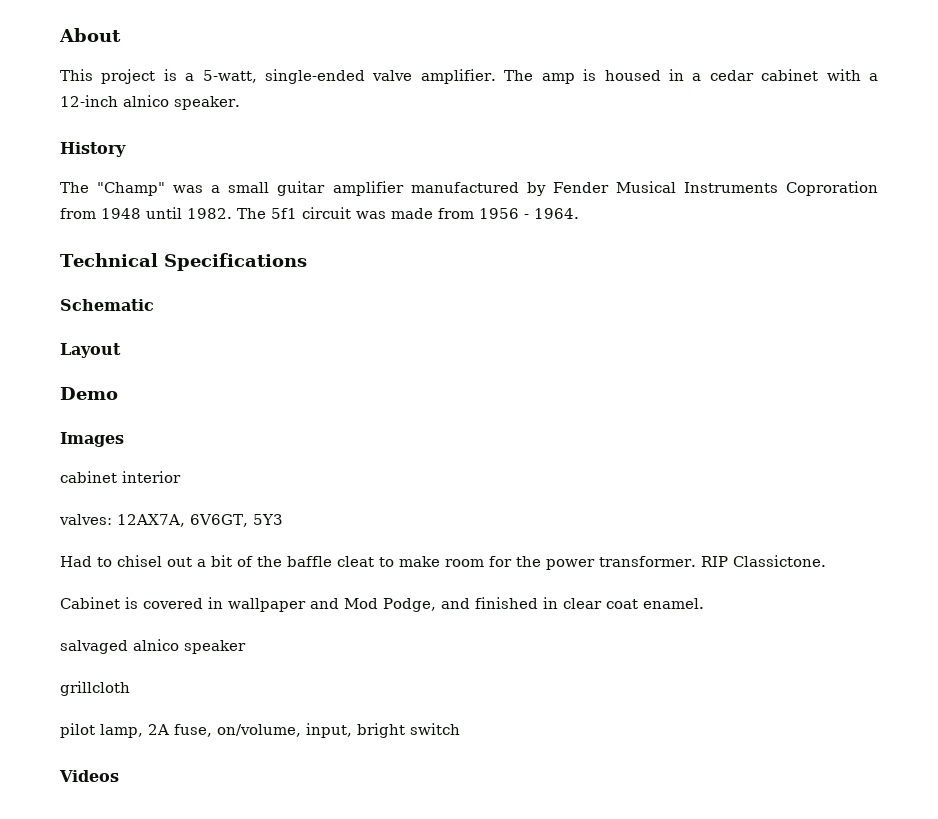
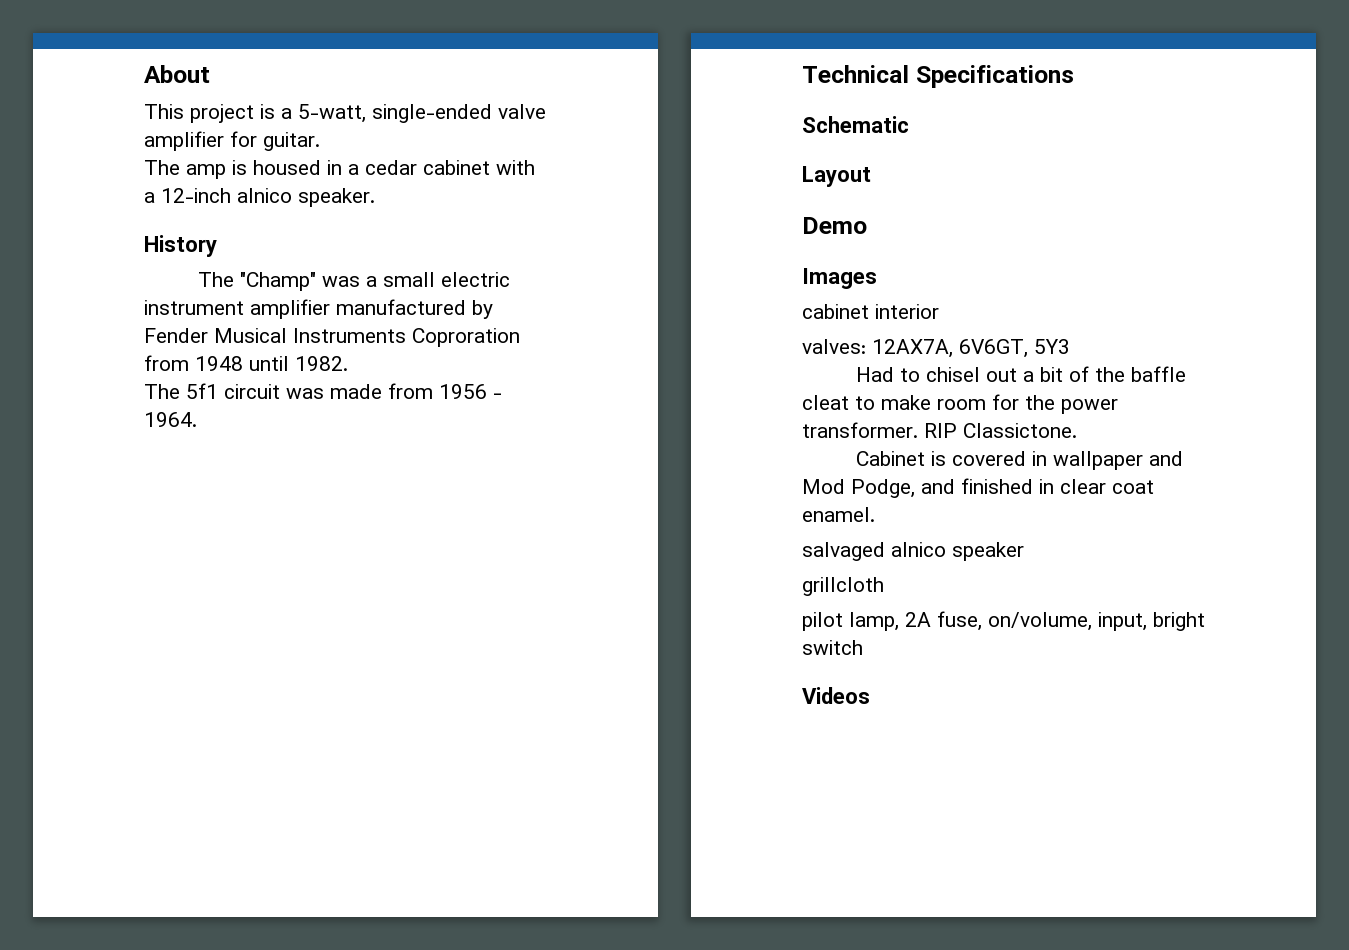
[420,69,496,84] amplifier. -> [144,131,320,151] amplifier for guitar. //
[277,181,326,196] guitar -> [440,272,510,287] [144,300,244,315] electric instrument
(232, 213) none -> (348, 363) //

